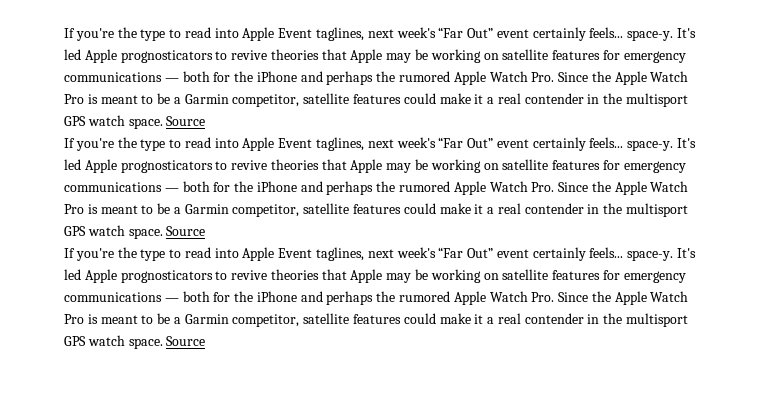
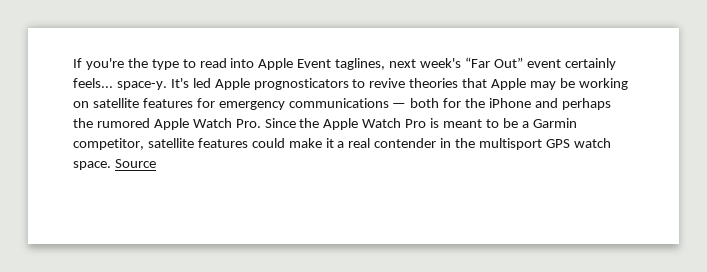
[64,137,697,151] [64,159,686,173] [64,181,689,195] [64,203,689,217] [64,225,206,239] [64,247,697,261] [64,269,686,283] [64,291,689,305] [64,313,689,327] [64,335,206,349] // If you're the type to read into Apple Event taglines, next week's “Far Out” event certainly feels... space-y. It's led Apple prognosticators to revive theories that Apple may be working on satellite features for emergency communications — both for the iPhone and perhaps the rumored Apple Watch Pro. Since the Apple Watch Pro is meant to be a Garmin competitor, satellite features could make it a real contender in the multisport GPS watch space. Source // If you're the type to read into Apple Event taglines, next week's “Far Out” event certainly feels... space-y. It's led Apple prognosticators to revive theories that Apple may be working on satellite features for emergency communications — both for the iPhone and perhaps the rumored Apple Watch Pro. Since the Apple Watch Pro is meant to be a Garmin competitor, satellite features could make it a real contender in the multisport GPS watch space. Source -> (156, 163) none

